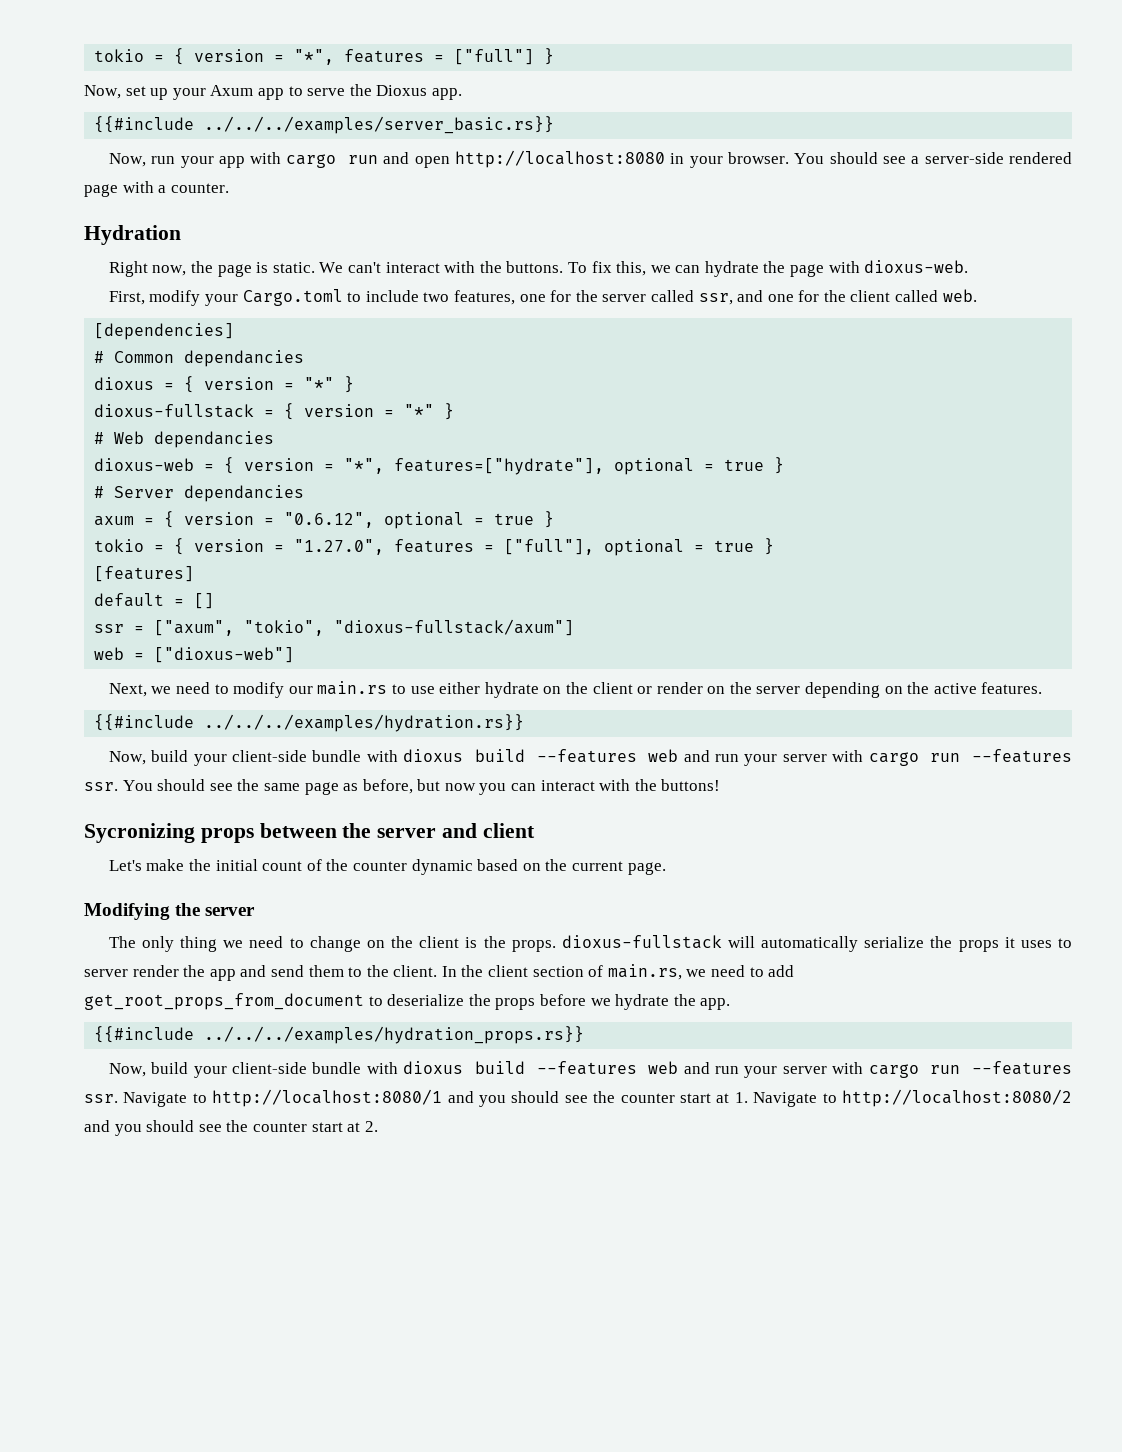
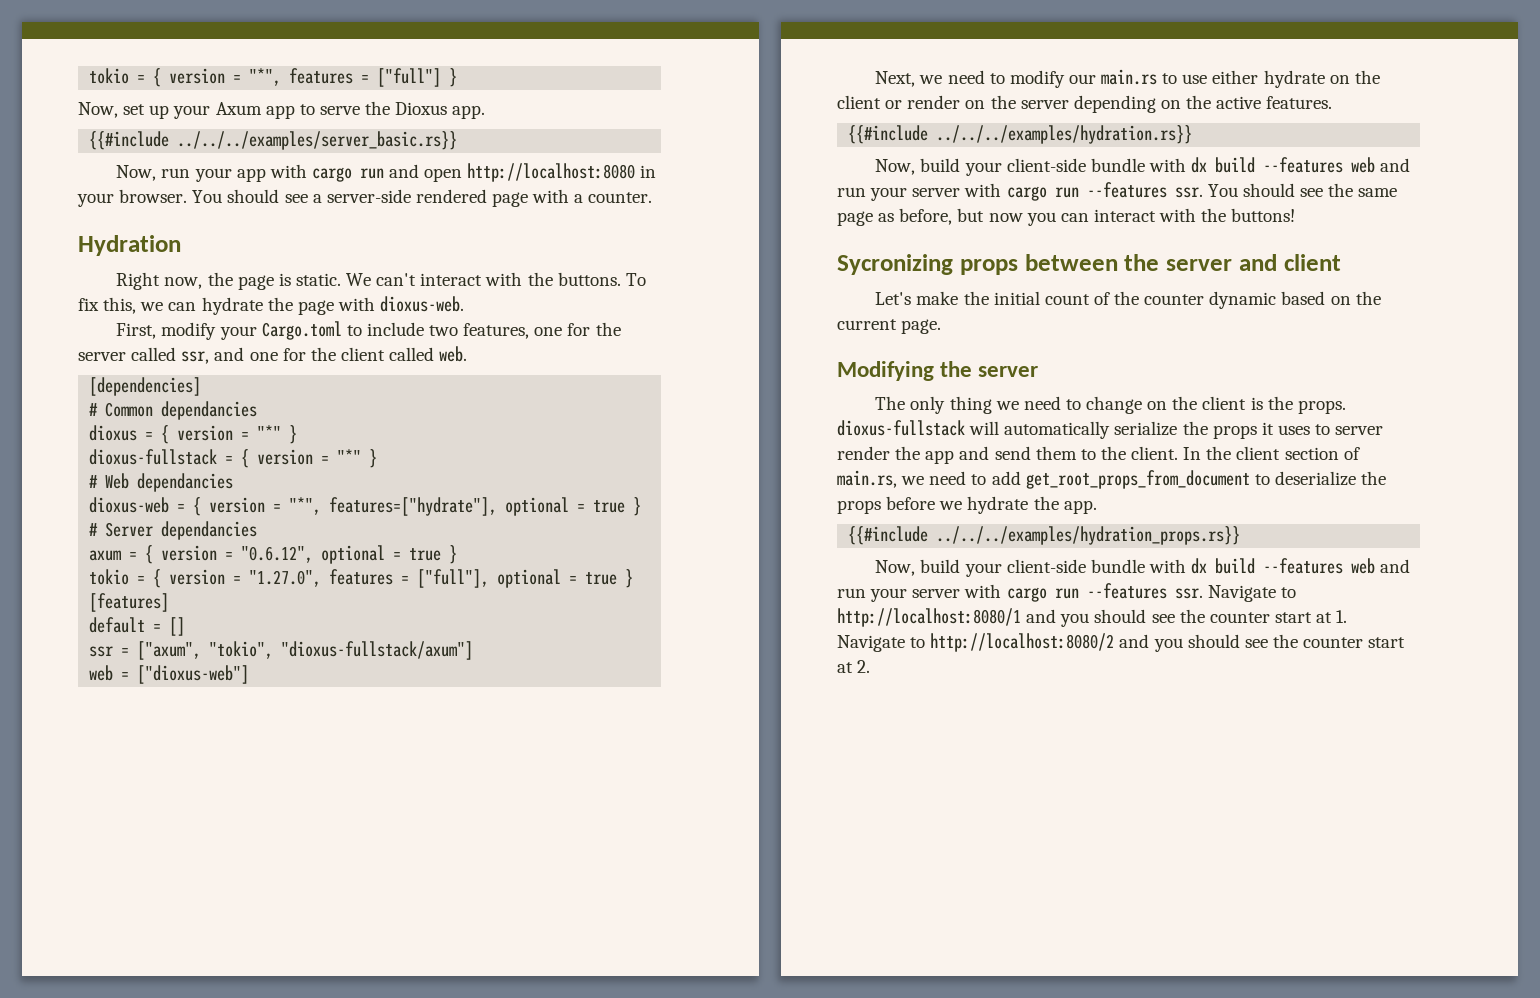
[403,749,464,762] dioxus -> [1191,157,1208,173] dx
[403,1061,464,1074] dioxus -> [1191,558,1208,574] dx

